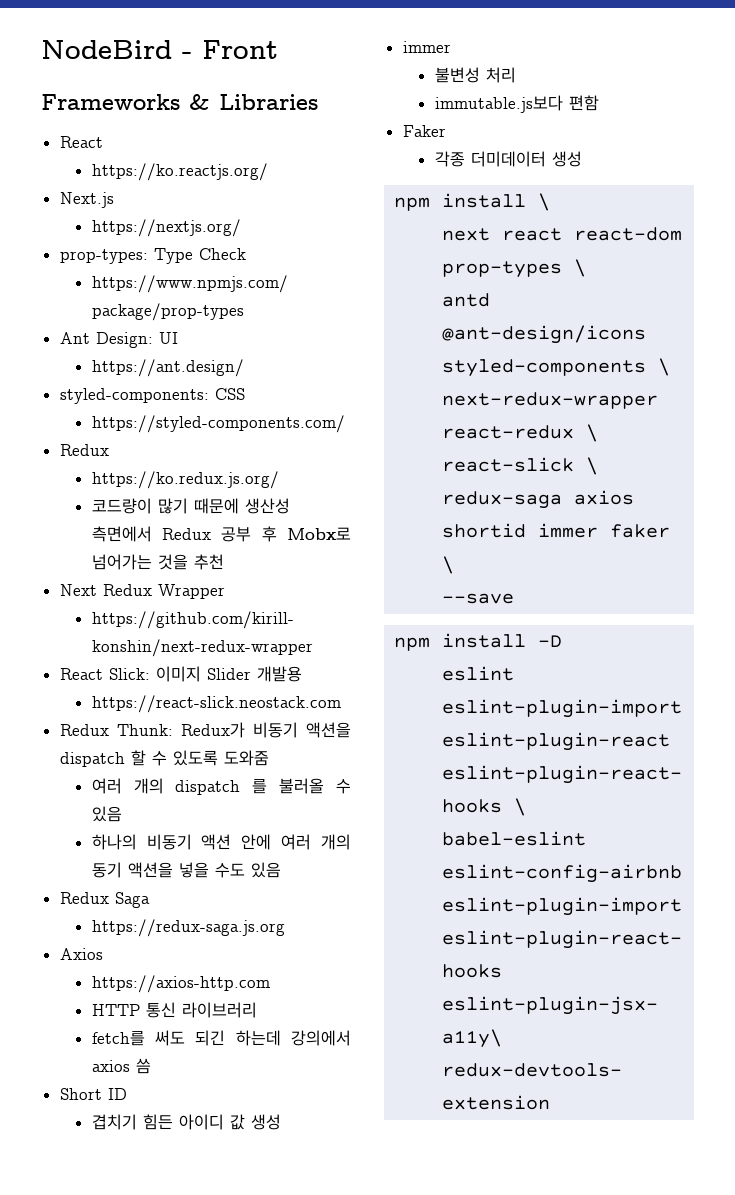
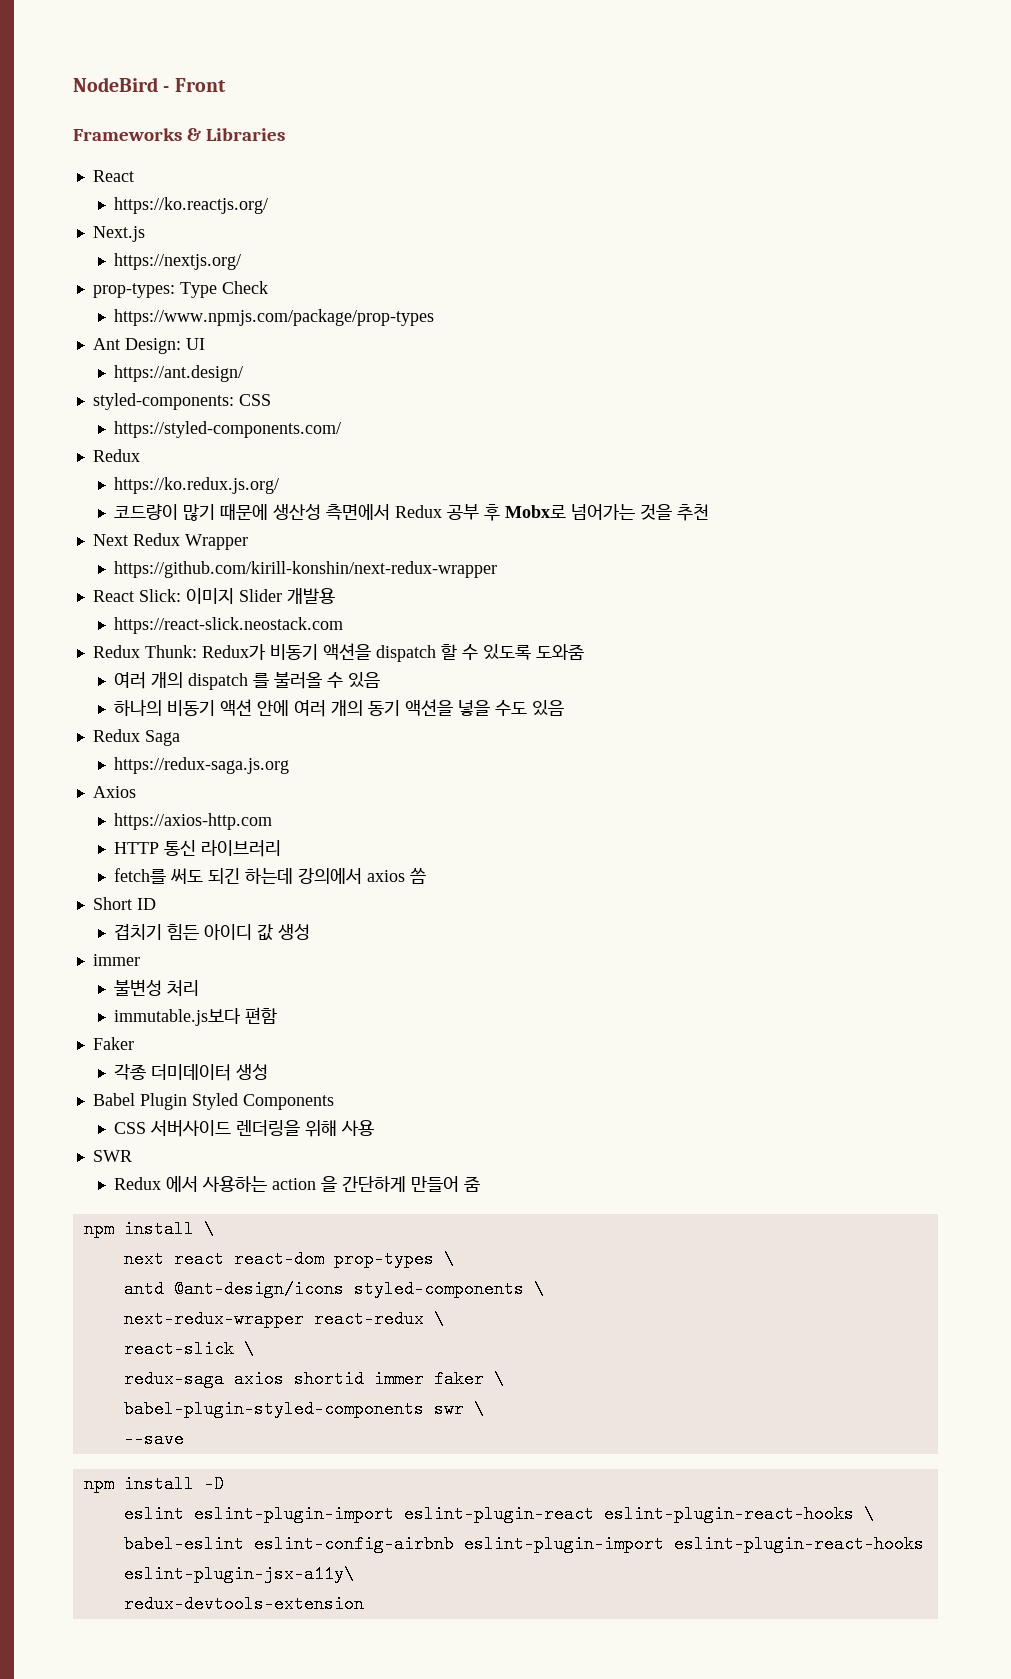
(582, 159) none -> [92,1093,334,1110] [114,1120,375,1137] [92,1150,132,1162] [114,1176,481,1192] // Babel Plugin Styled Components // CSS 서버사이드 렌더링을 위해 사용 // SWR // Redux 에서 사용하는 action 을 간단하게 만들어 줌
(455, 565) none -> [123,1400,484,1418] // babel-plugin-styled-components swr \

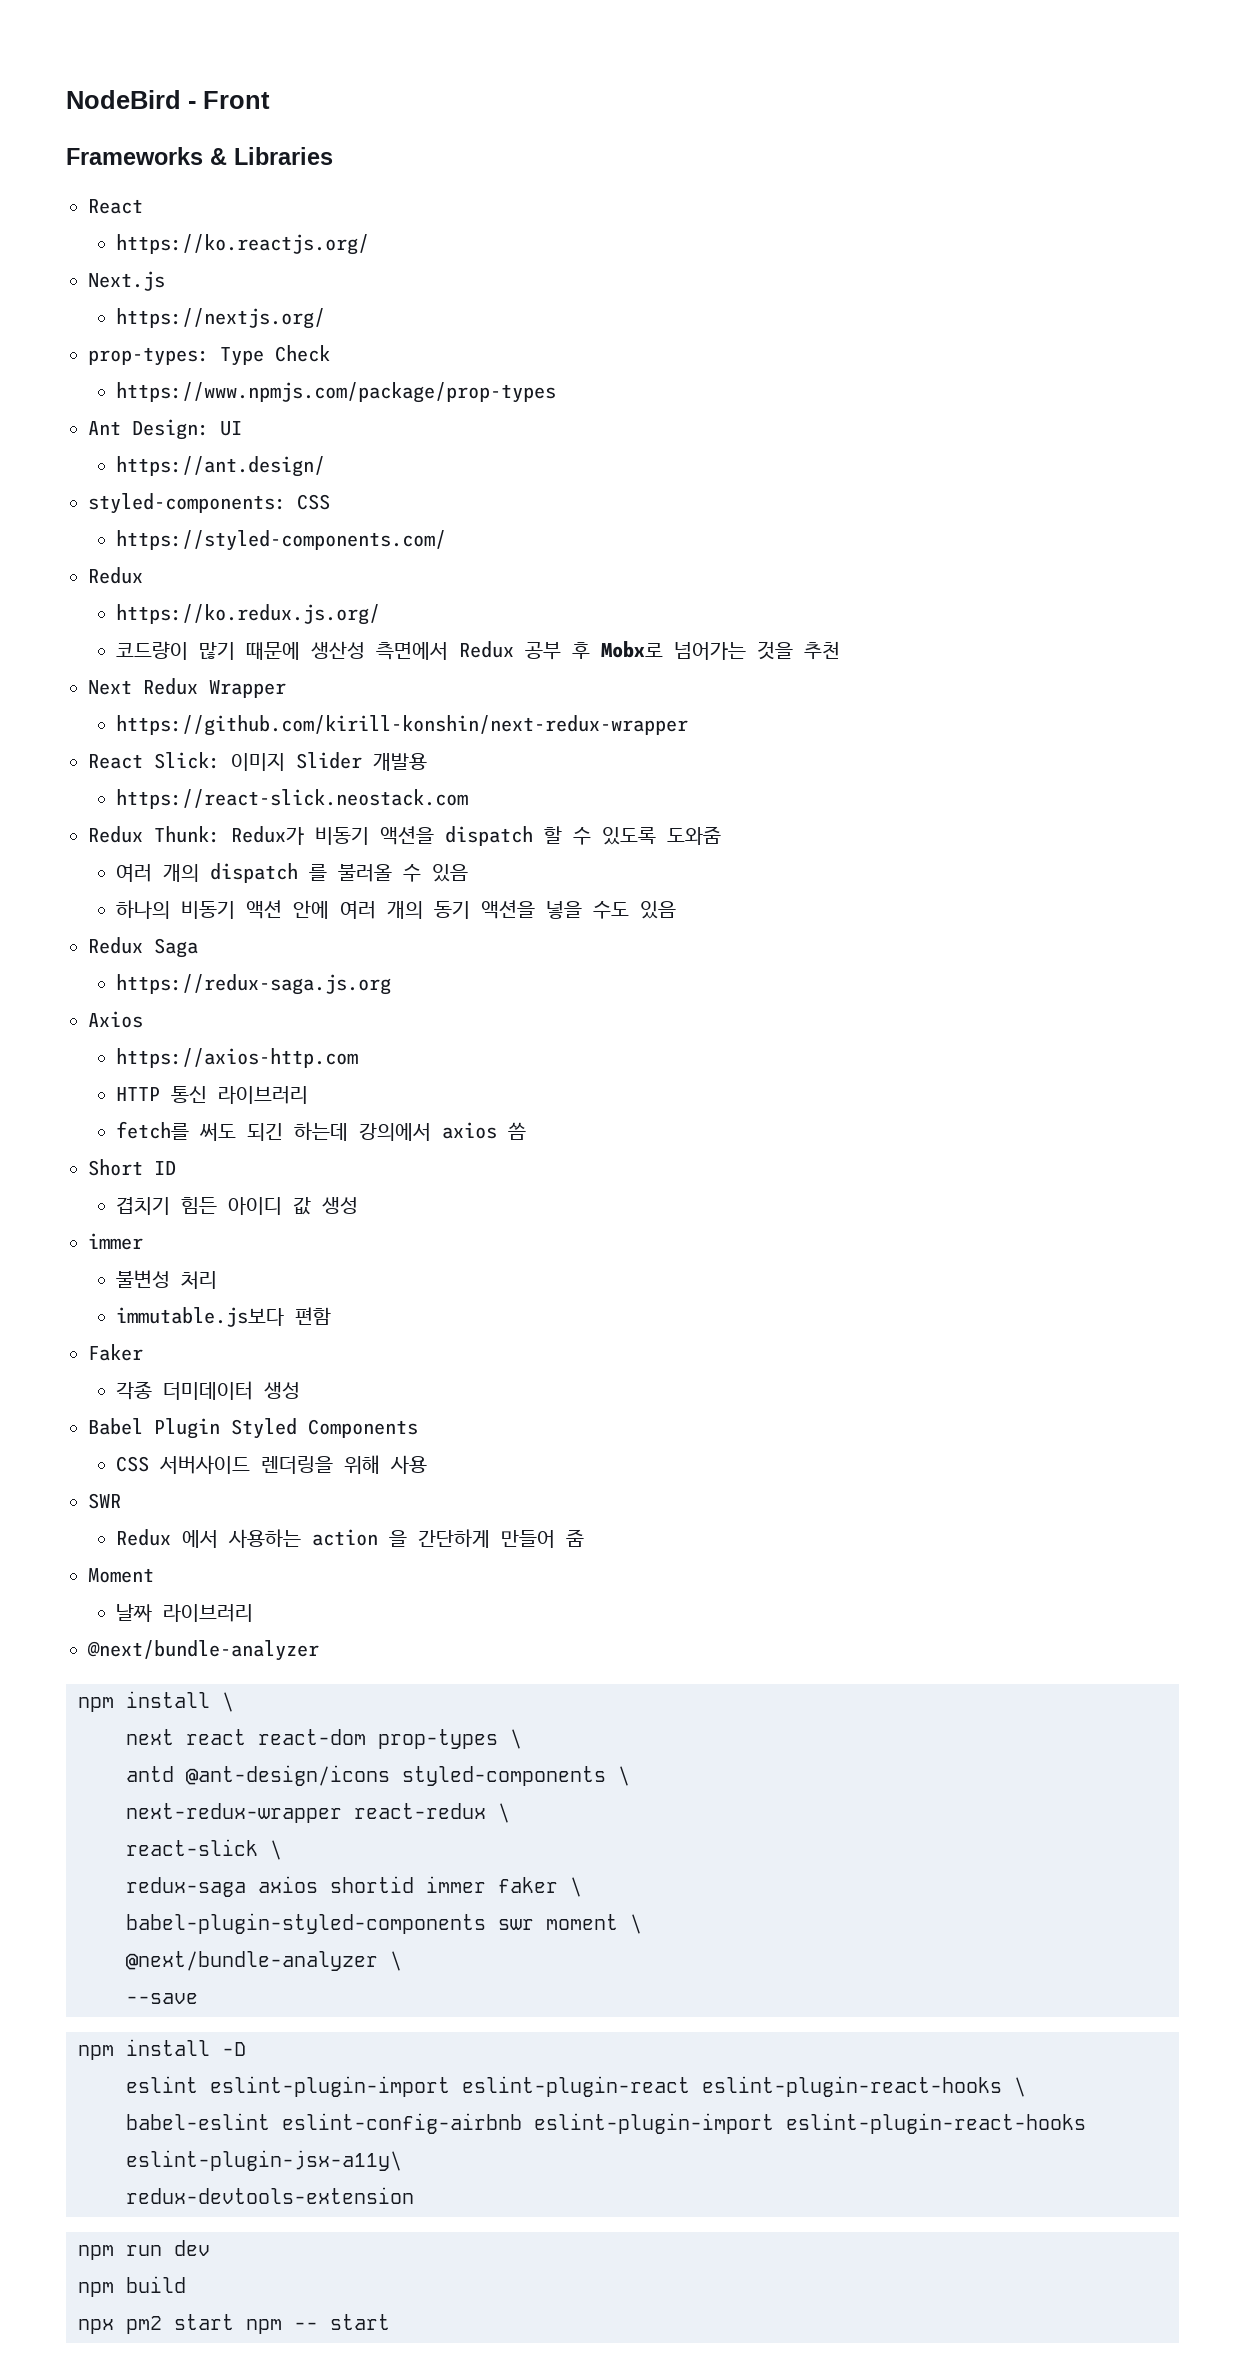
(481, 1184) none -> [88,1568,154,1583] [115,1604,253,1622] [87,1640,319,1661] // Moment // 날짜 라이브러리 // @next/bundle-analyzer
(464, 1409) none -> [546,1914,642,1934] [126,1951,378,1971] moment \ // @next/bundle-analyzer
(364, 1604) none -> [78,2240,210,2260] [78,2276,186,2297] [78,2314,390,2334] // npm run dev // npm build // npx pm2 start npm -- start

